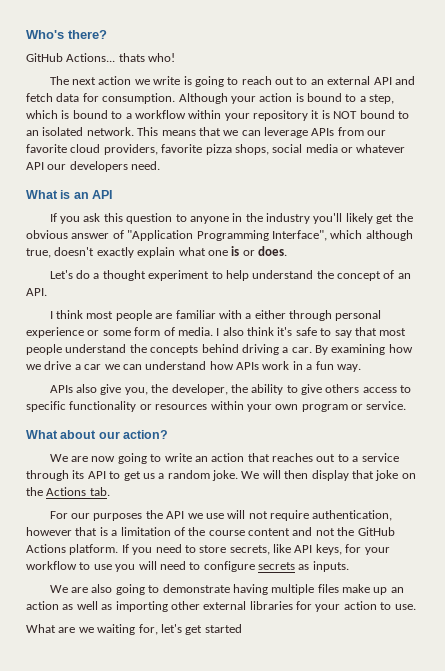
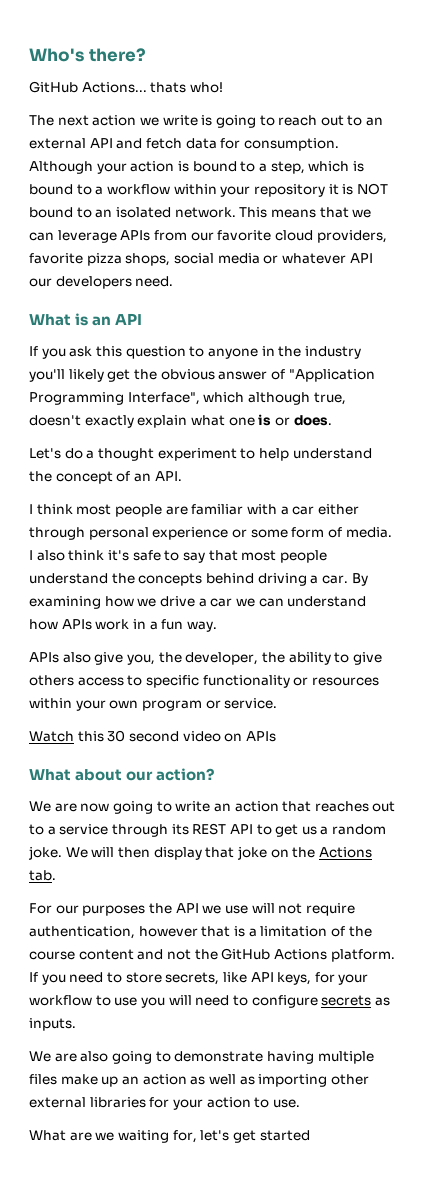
(252, 316) none -> [292,506,315,515] car
(407, 405) none -> [29,730,276,742] // Watch this 30 second video on APIs
(85, 474) none -> [192,823,227,835] REST

